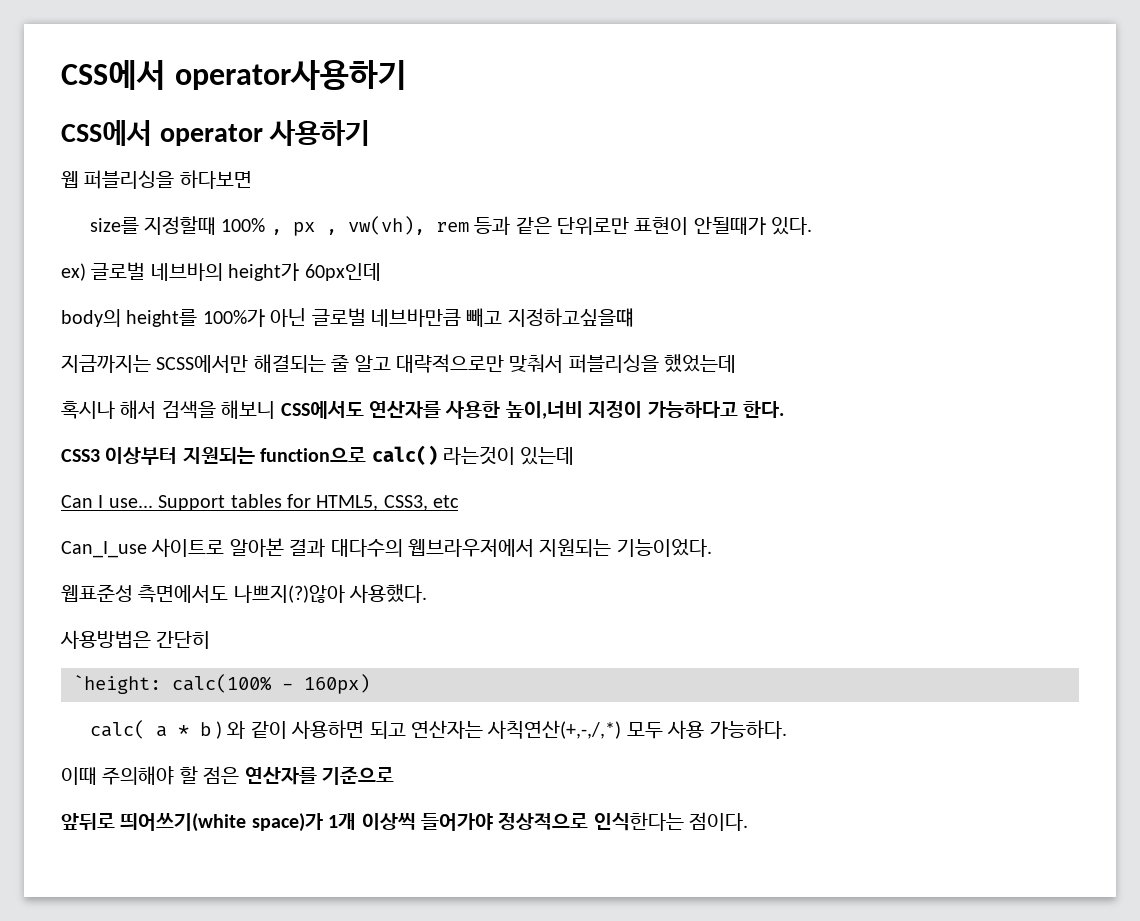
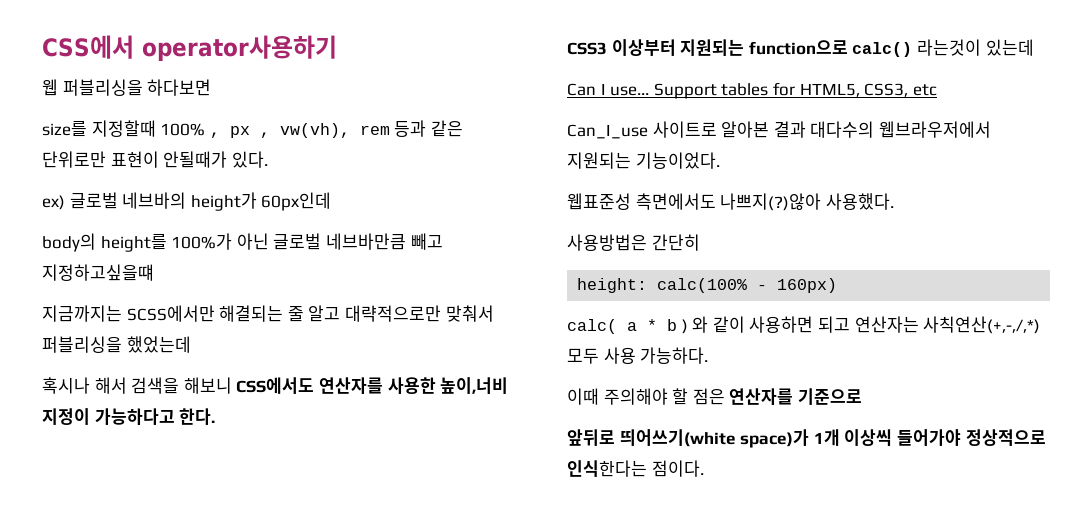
[61,120,371,146] // CSS에서 operator 사용하기 -> (337, 48) none
[73,675,161,694] `height: -> [577,278,648,293] height:

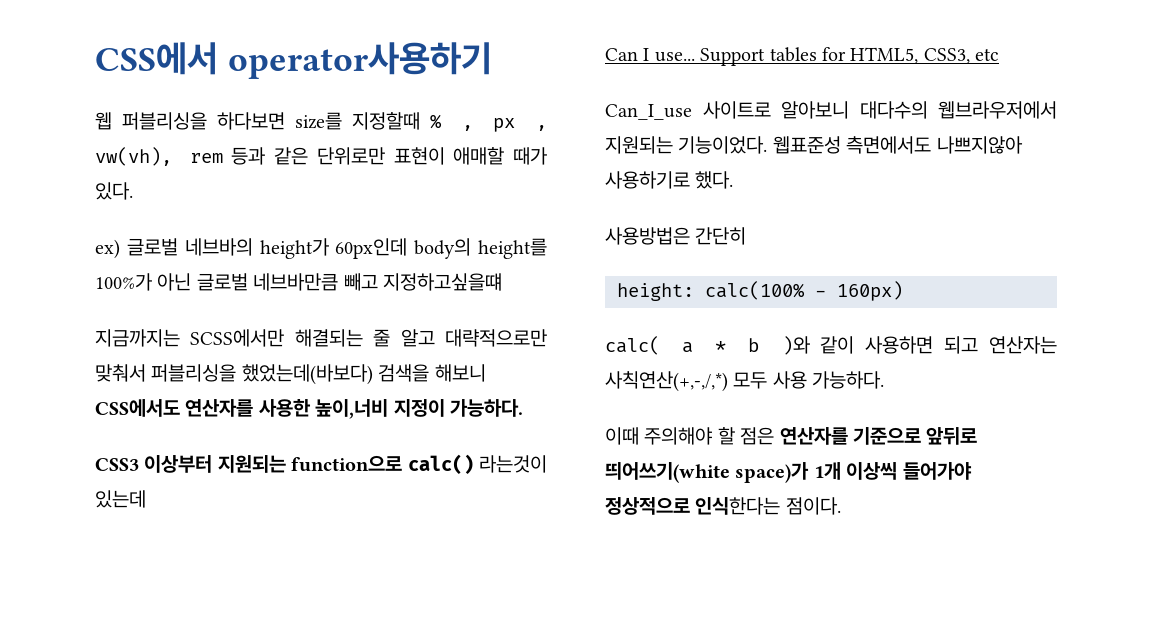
(212, 87) // -> (286, 121) none
[160,123,206,136] 100% -> [430,114,443,129] %
[163,151,228,168] 안될때가 -> [453,147,547,165] 애매할 때가
(332, 201) // -> (408, 248) none
[126,336,191,353] [42,377,127,394] 했었는데 // 혹시나 해서 -> [241,364,373,385] 했었는데(바보다)
[94,408,216,425] 가능하다고 한다. -> [450,399,523,417] 가능하다.
[721,121,806,138] 알아본 결과 -> [781,101,849,119] 알아보니
(720, 160) // -> (768, 145) none
[720,193,894,211] 나쁘지(?)않아 사용했다. -> [936,136,1023,154] [605,171,734,189] 나쁘지않아 사용하기로 했다.
[681,316,709,334] ) 와 -> [781,336,810,355] )와
(862, 396) // -> (921, 436) none

